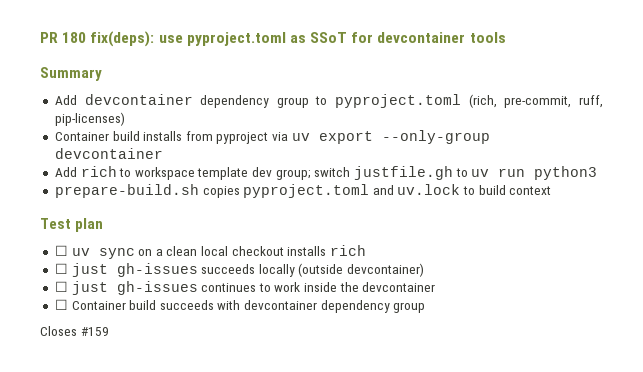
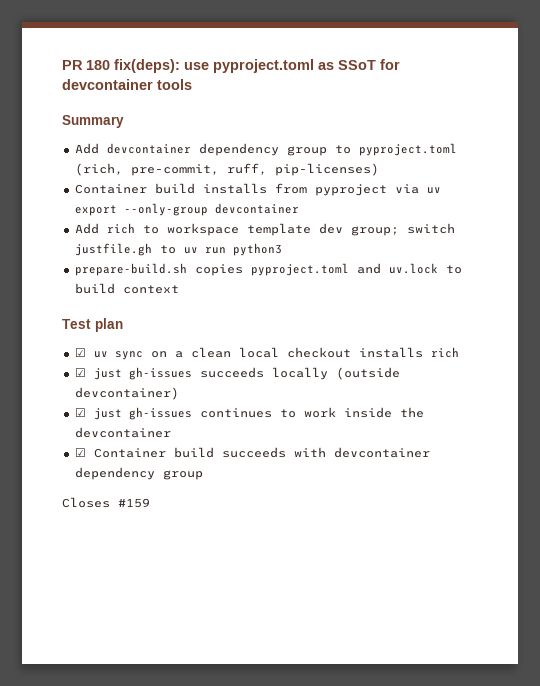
[54,245,68,256] ☐ -> [74,348,86,357] ☑
[54,263,68,274] ☐ -> [74,368,86,377] ☑
[54,281,68,292] ☐ -> [74,408,86,417] ☑
[54,299,68,310] ☐ -> [74,448,86,457] ☑

